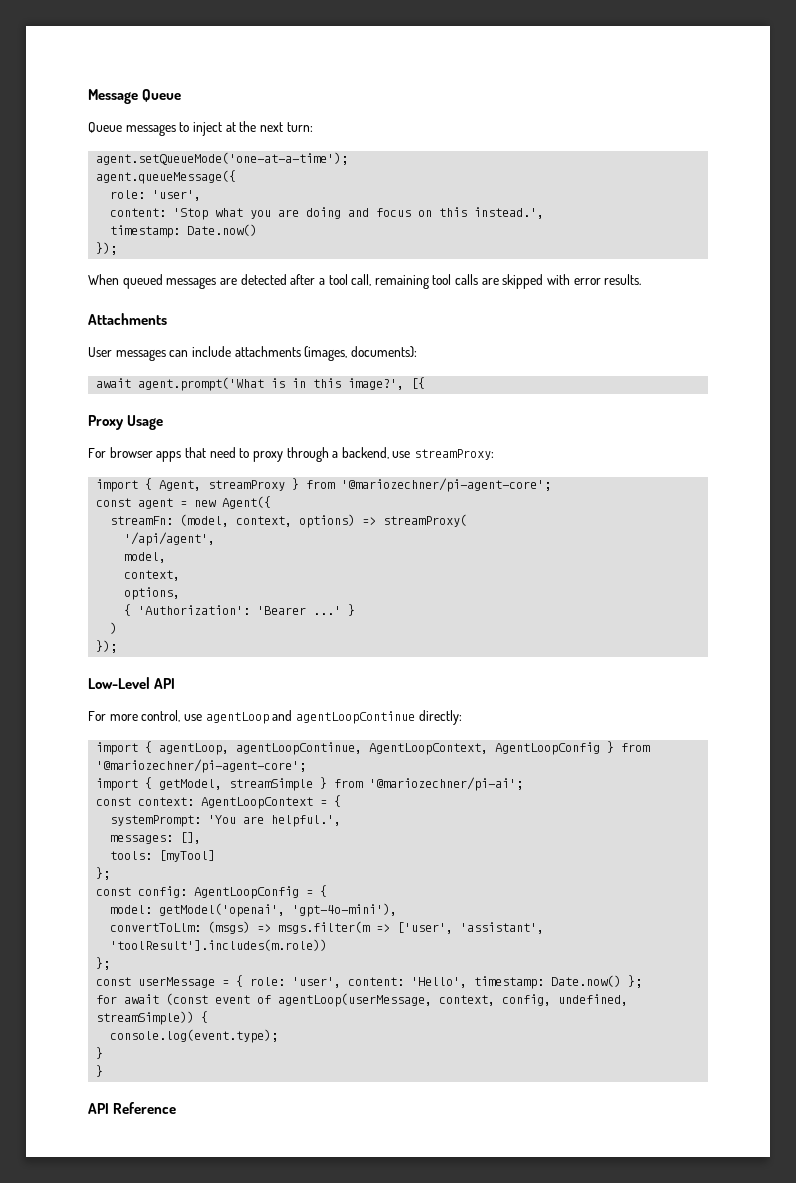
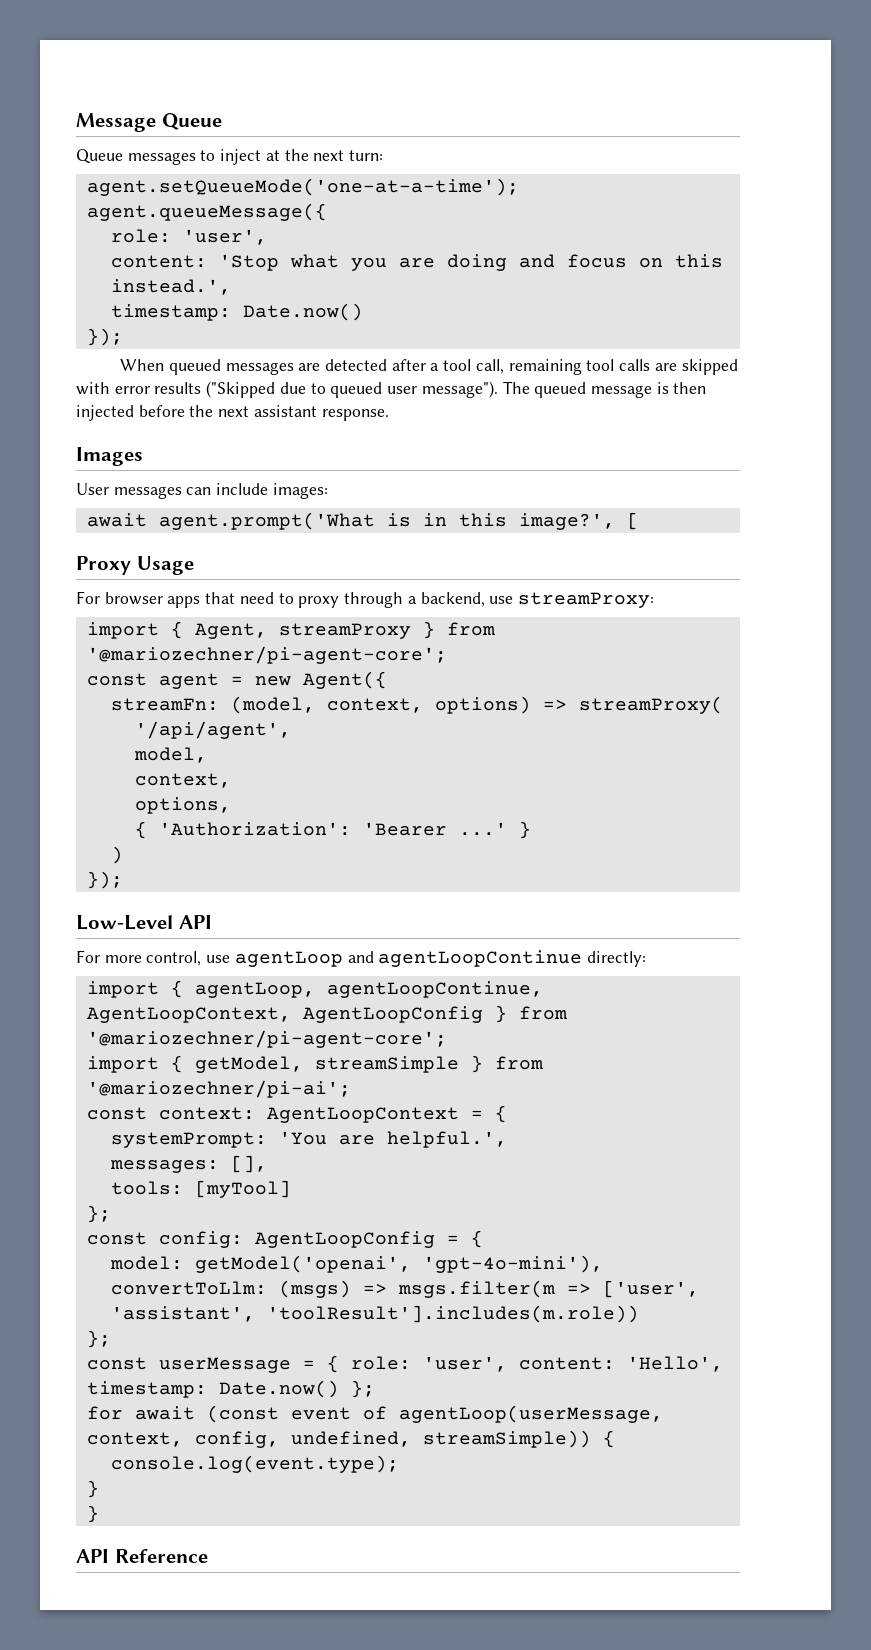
[604,274,642,285] [88,313,167,325] results. // Attachments -> [154,381,707,398] [76,405,389,421] [76,447,143,466] results ("Skipped due to queued user message"). The queued message is then injected before the next assistant response. // Images
[234,346,417,361] attachments (images, documents): -> [272,483,328,499] images:
[411,377,426,389] [{ -> [626,512,639,530] [

